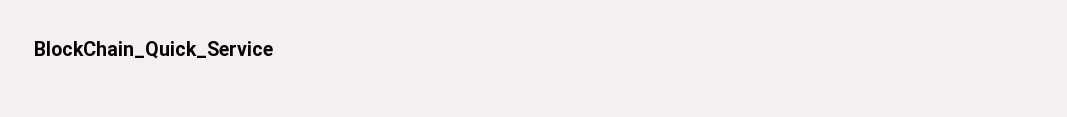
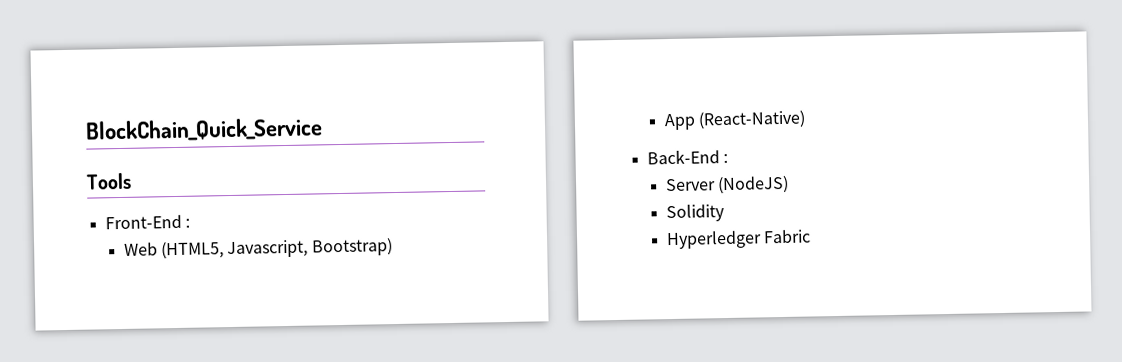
(273, 50) none -> [86,172,132,190] [104,214,190,230] [123,238,393,260] [663,110,807,131] [646,149,728,165] [664,175,790,195] [665,204,725,223] [665,229,812,250] // Tools // Front-End : // Web (HTML5, Javascript, Bootstrap) // App (React-Native) // Back-End : // Server (NodeJS) // Solidity // Hyperledger Fabric

